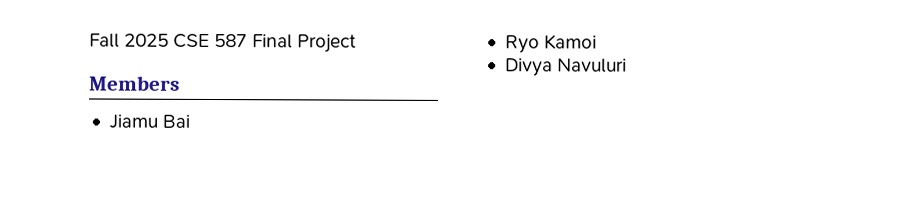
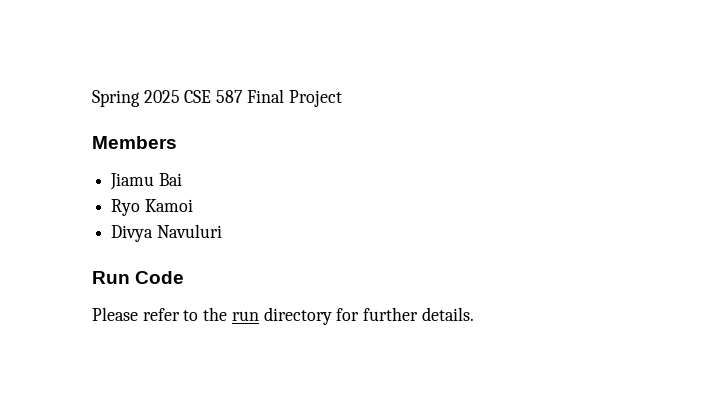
[89,33,120,48] Fall -> [92,90,140,107] Spring
(628, 65) none -> [92,271,185,284] [92,307,474,325] // Run Code // Please refer to the run directory for further details.

